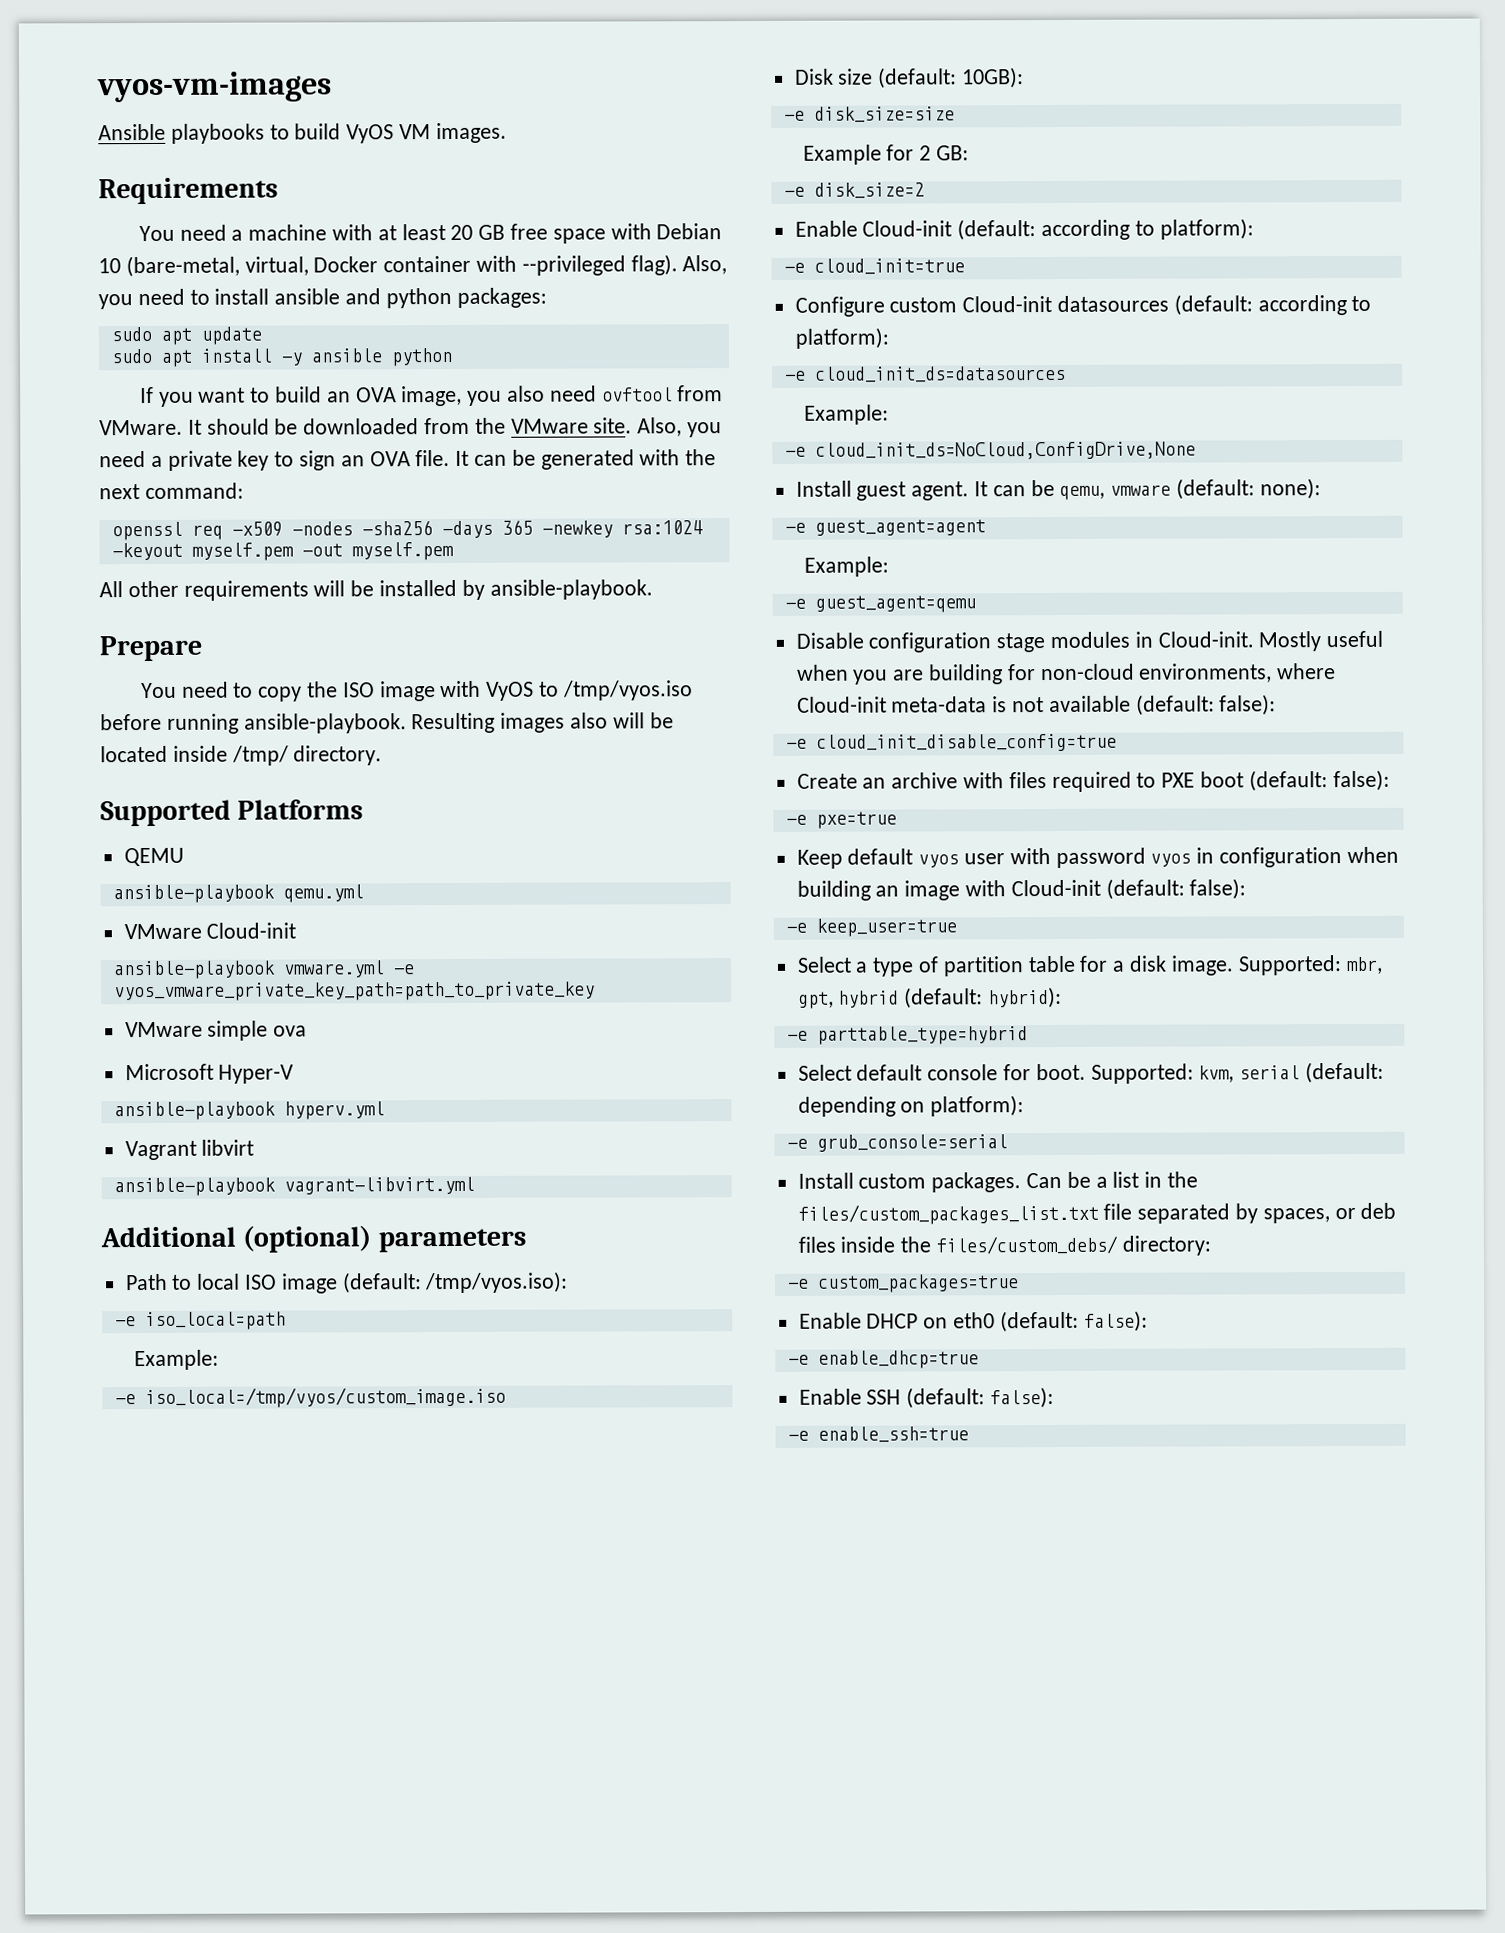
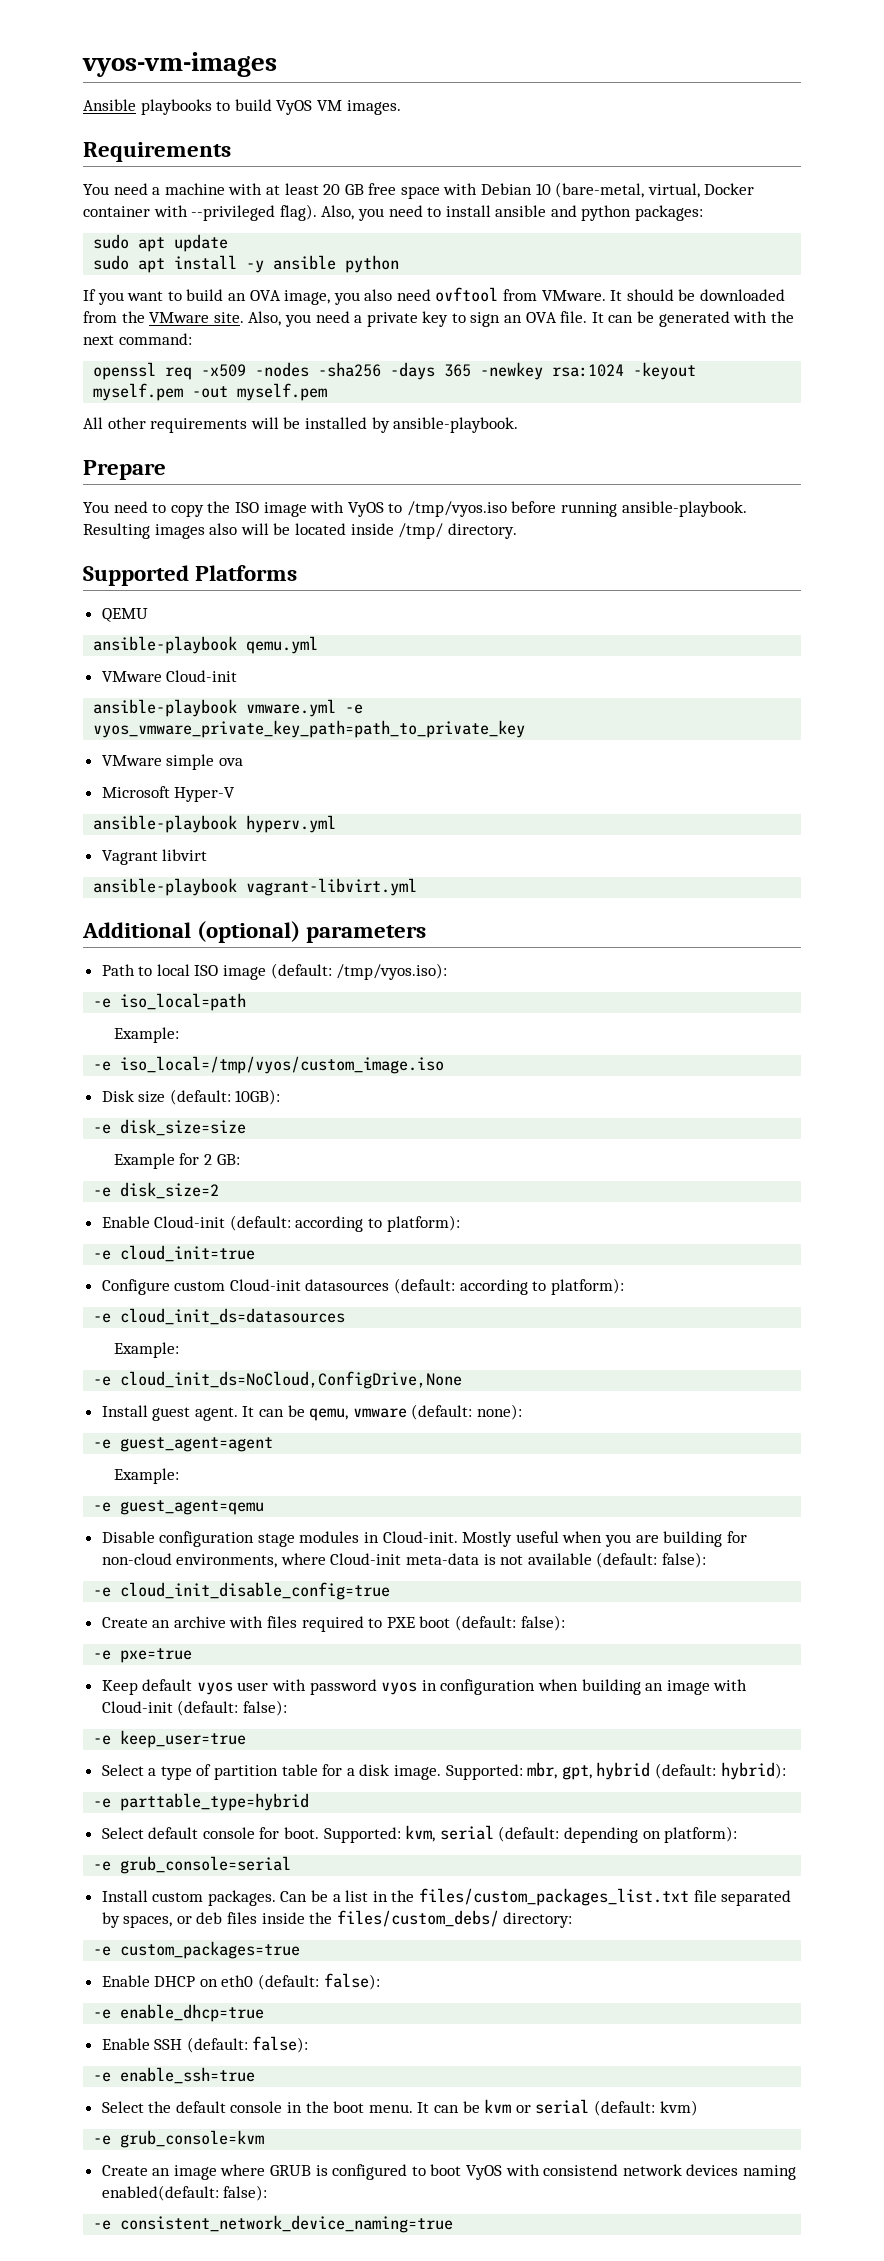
(969, 1434) none -> [101,2099,698,2116] [93,2130,265,2148] [101,2164,796,2180] [101,2185,268,2201] [93,2215,454,2233] // Select the default console in the boot menu. It can be kvm or serial (default: kvm) // -e grub_console=kvm // Create an image where GRUB is configured to boot VyOS with consistend network devices naming enabled(default: false): // -e consistent_network_device_naming=true

